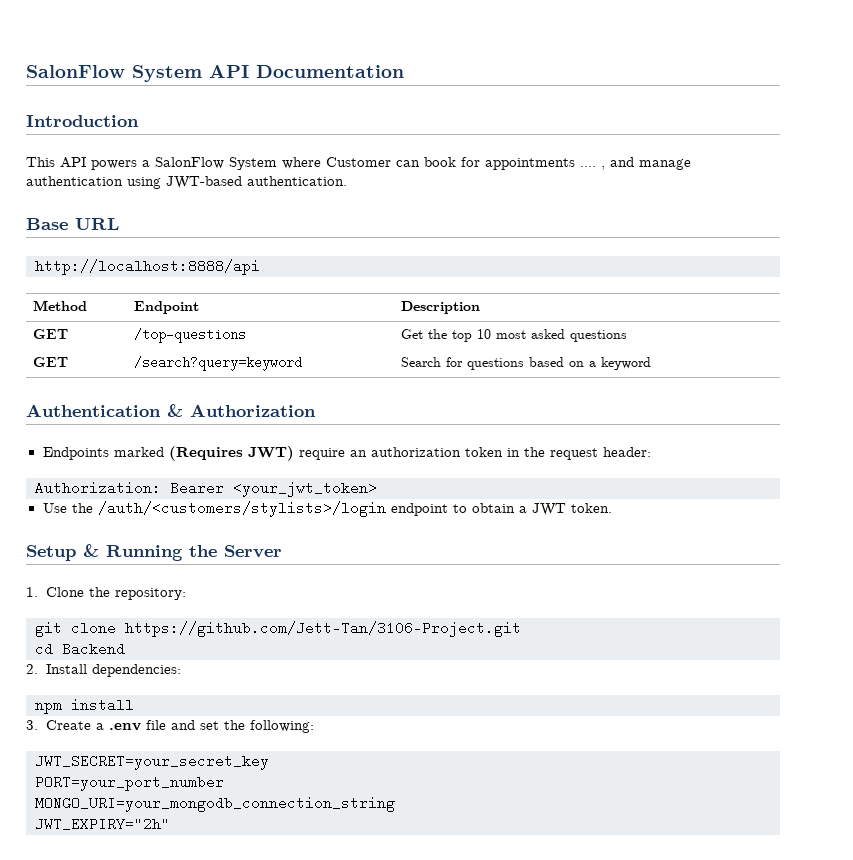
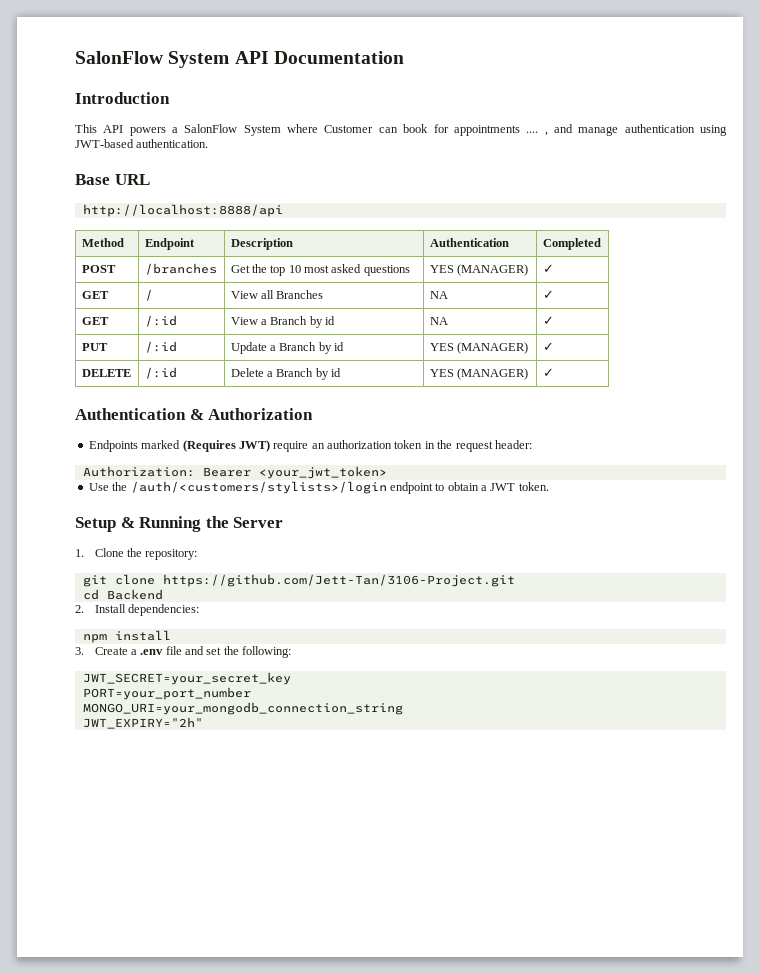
[33,329,69,339] [134,328,247,343] // GET | /top-questions -> [429,238,509,247] [542,238,601,250] [81,265,116,273] [144,263,217,275] | Authentication | Completed // POST | /branches
[33,357,69,367] [134,356,303,371] [401,357,652,370] // GET | /search?query=keyword | Search for questions based on a keyword -> [429,264,528,276] [542,264,554,273] [81,291,109,299] [144,289,153,301] [230,290,324,299] [429,291,448,299] [542,290,554,299] [81,317,109,325] [144,315,177,327] [230,316,336,328] [429,317,448,325] [542,316,554,325] [81,343,108,351] [144,341,177,353] [230,342,345,354] [429,342,528,354] [542,342,554,351] [81,369,131,377] [144,367,177,379] [230,368,342,380] [429,368,528,380] [542,368,554,377] | YES (MANAGER) | ✓ // GET | / | View all Branches | NA | ✓ // GET | /:id | View a Branch by id | NA | ✓ // PUT | /:id | Update a Branch by id | YES (MANAGER) | ✓ // DELETE | /:id | Delete a Branch by id | YES (MANAGER) | ✓

